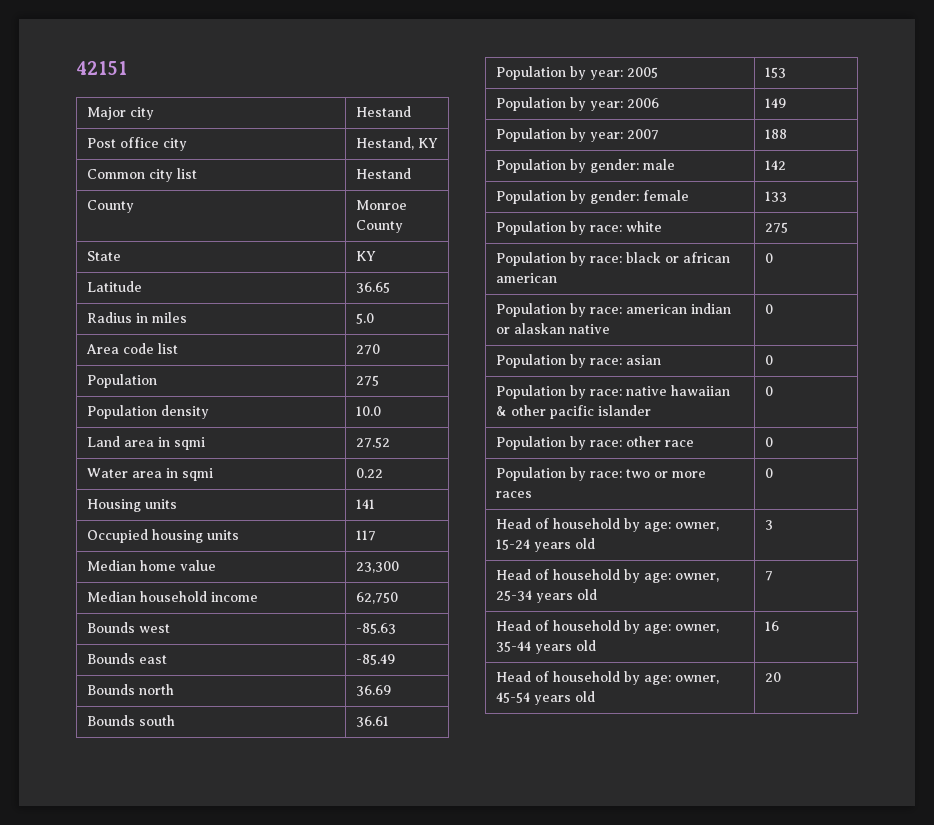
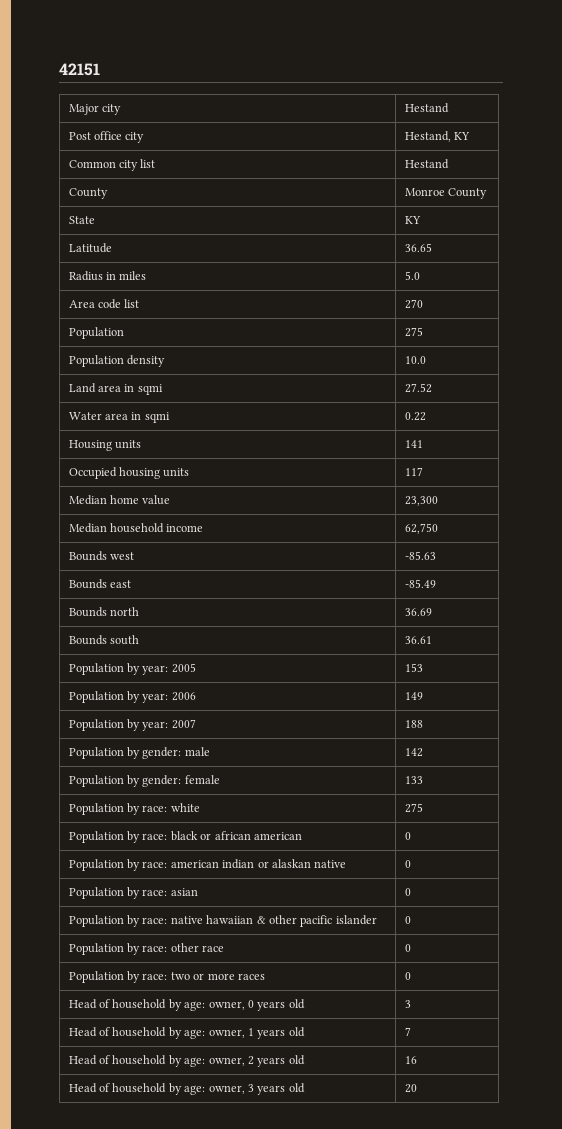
[495,539,530,550] 15-24 -> [247,1000,254,1008] 0
[495,590,532,601] 25-34 -> [247,1028,254,1036] 1
[495,641,531,652] 35-44 -> [247,1056,254,1065] 2
[495,692,530,703] 45-54 -> [247,1084,254,1092] 3

